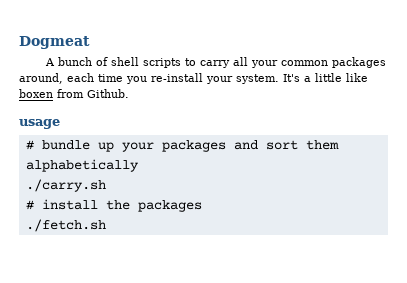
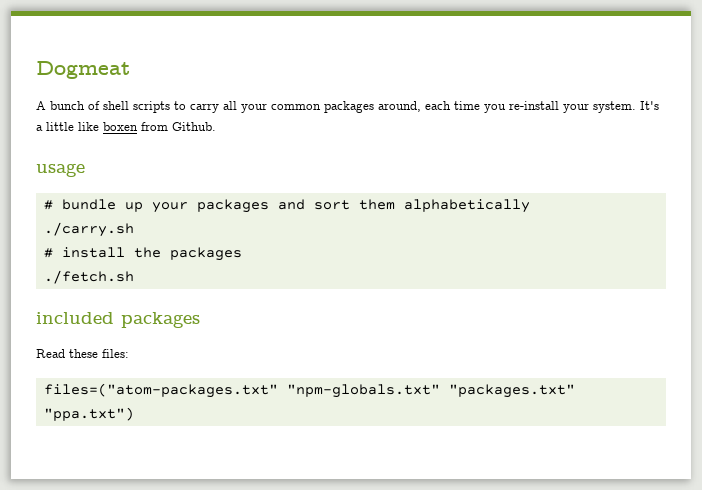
(106, 225) none -> [36,312,200,328] [36,349,129,358] [43,383,575,398] [43,407,134,421] // included packages // Read these files: // files=("atom-packages.txt" "npm-globals.txt" "packages.txt" "ppa.txt")

